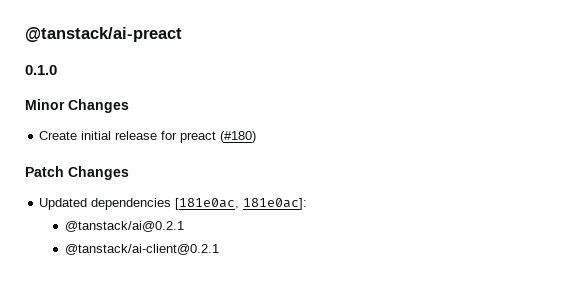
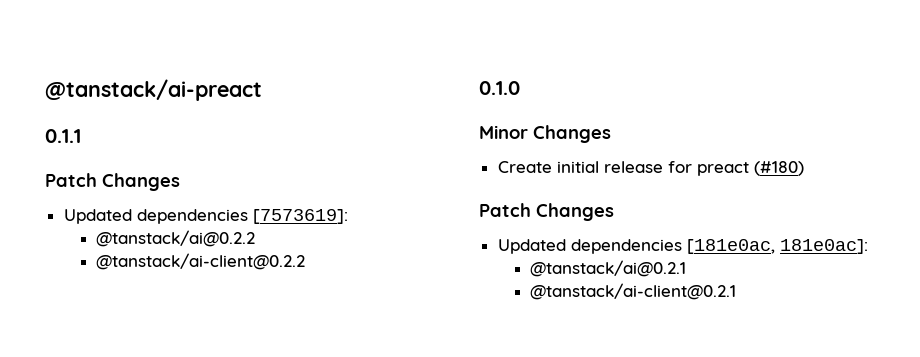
(182, 34) none -> [45,129,81,143] [45,173,180,191] [63,209,348,224] [96,230,256,247] [96,253,306,270] // 0.1.1 // Patch Changes // Updated dependencies [7573619]: // @tanstack/ai@0.2.2 // @tanstack/ai-client@0.2.2

